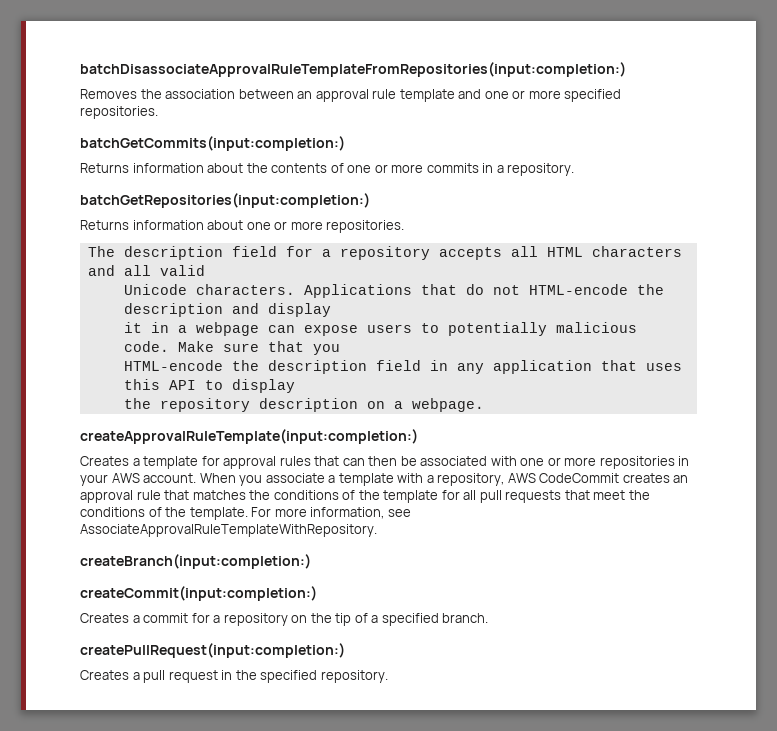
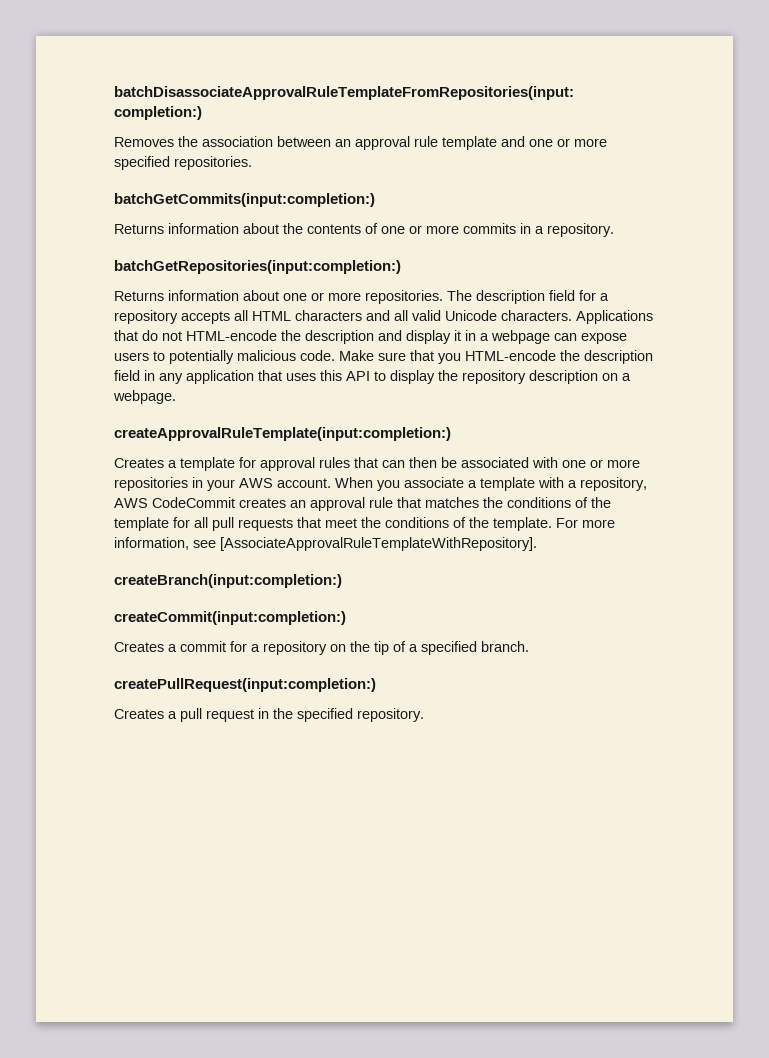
(405, 226) // -> (443, 297) none
(205, 270) // -> (441, 315) none
(331, 310) // -> (451, 337) none
(340, 349) // -> (461, 358) none
(295, 386) // -> (435, 377) none
[80,524,377,537] AssociateApprovalRuleTemplateWithRepository. -> [220,537,537,551] [AssociateApprovalRuleTemplateWithRepository].

